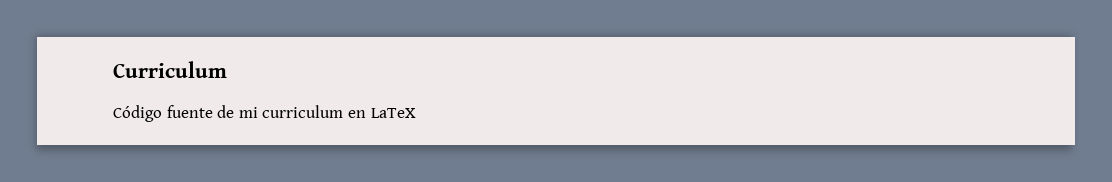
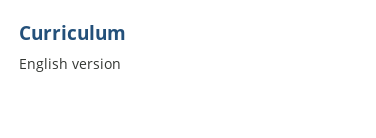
[113,105,416,122] Código fuente de mi curriculum en LaTeX -> [19,58,121,72] English version

